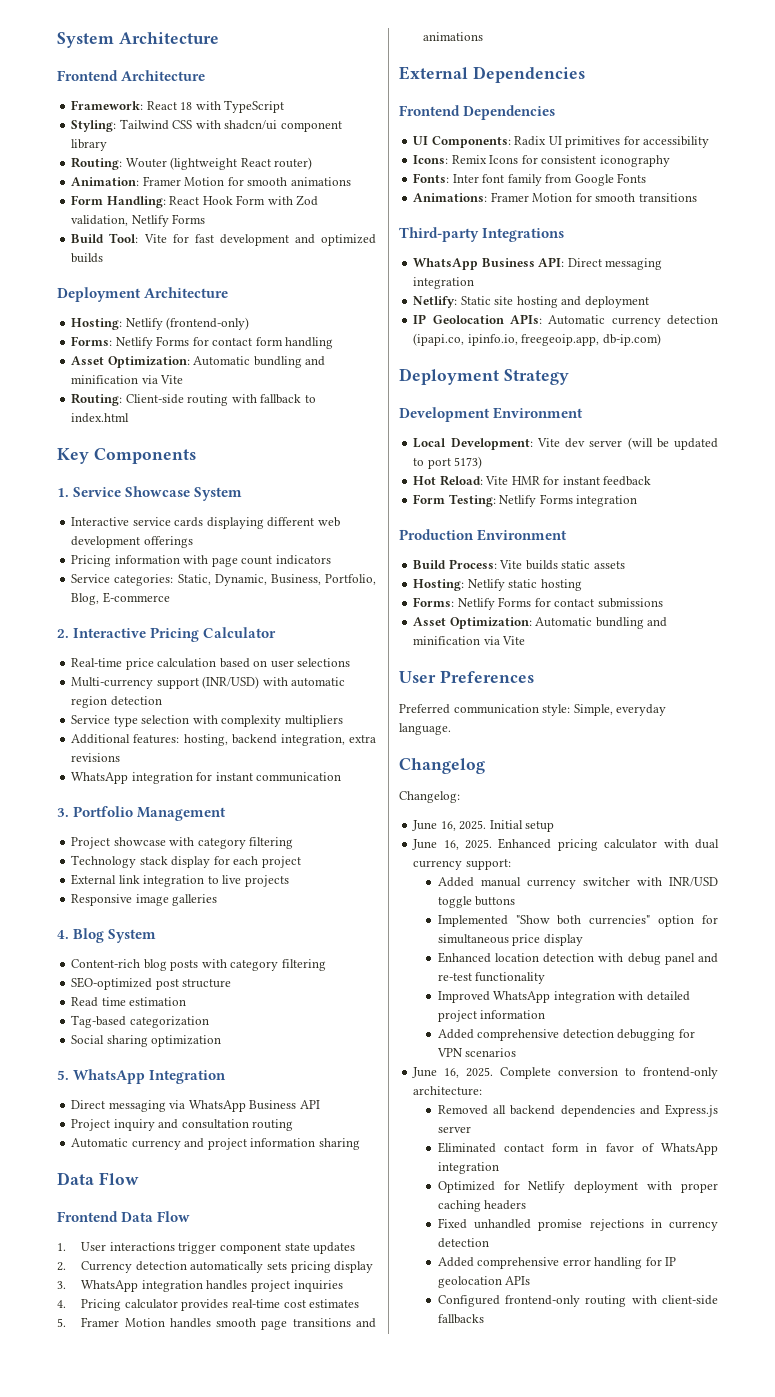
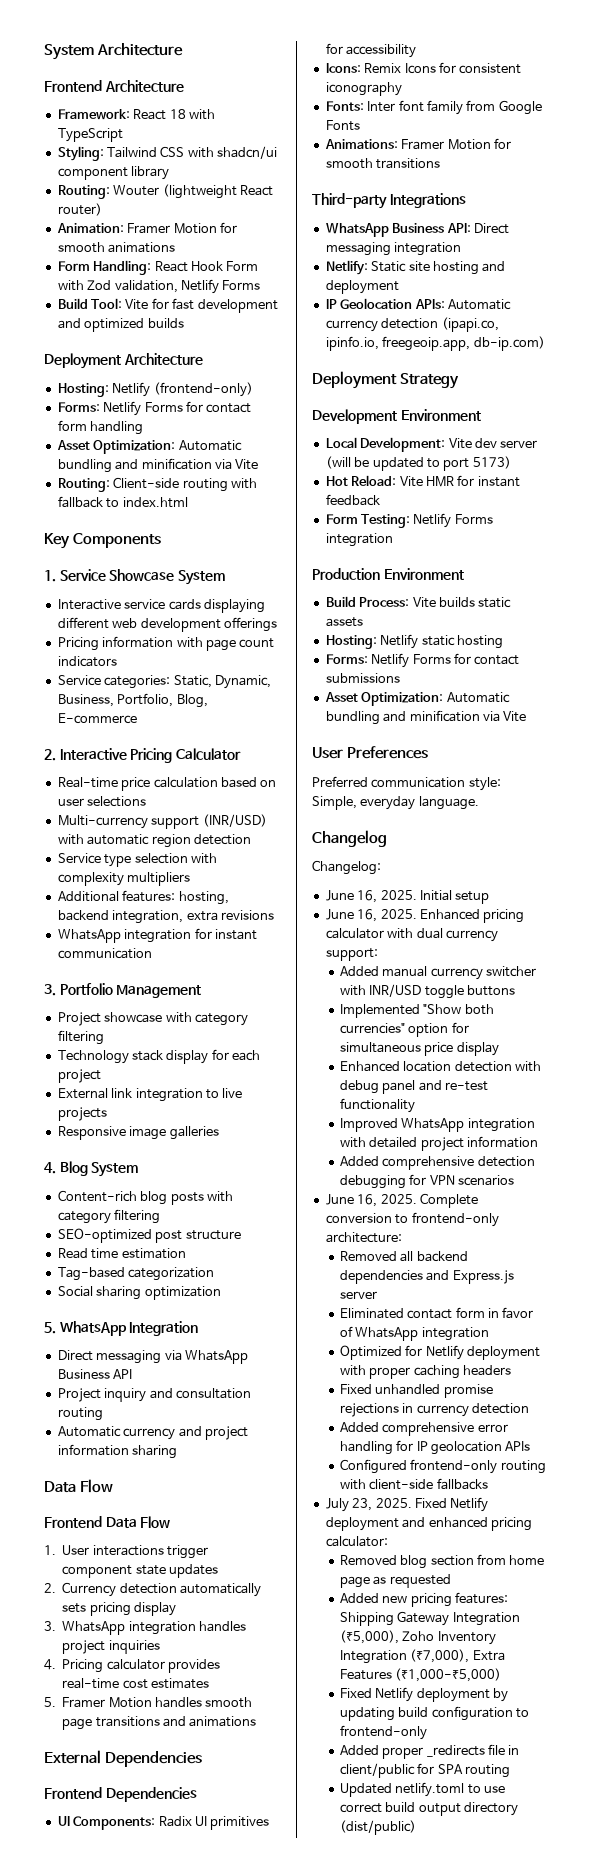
(484, 1319) none -> [325,1497,489,1512] [325,1517,532,1531] [325,1536,388,1547] [339,1554,545,1569] [339,1574,451,1588] [339,1592,508,1607] [339,1611,520,1626] [339,1630,496,1645] [339,1649,505,1664] [339,1668,502,1682] [339,1687,508,1702] [339,1706,529,1721] [339,1725,427,1740] [339,1744,520,1759] [339,1763,510,1778] [339,1782,505,1797] [339,1802,518,1816] [339,1820,416,1835] // July 23, 2025. Fixed Netlify deployment and enhanced pricing calculator: // Removed blog section from home page as requested // Added new pricing features: Shipping Gateway Integration (₹5,000), Zoho Inventory Integration (₹7,000), Extra Features (₹1,000-₹5,000) // Fixed Netlify deployment by updating build configuration to frontend-only // Added proper _redirects file in client/public for SPA routing // Updated netlify.toml to use correct build output directory (dist/public)

